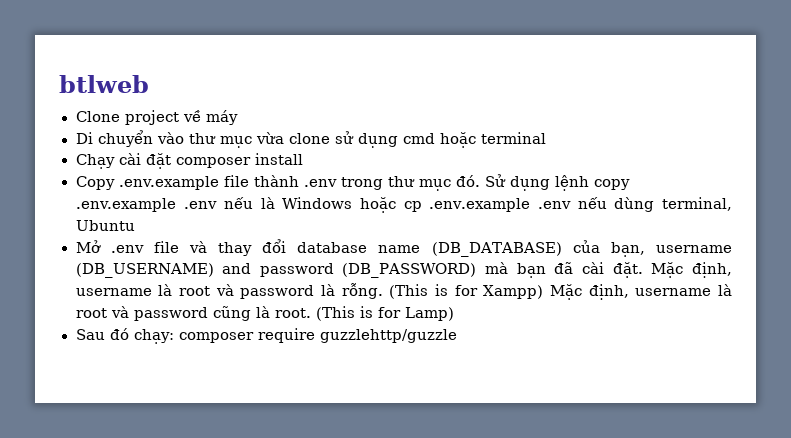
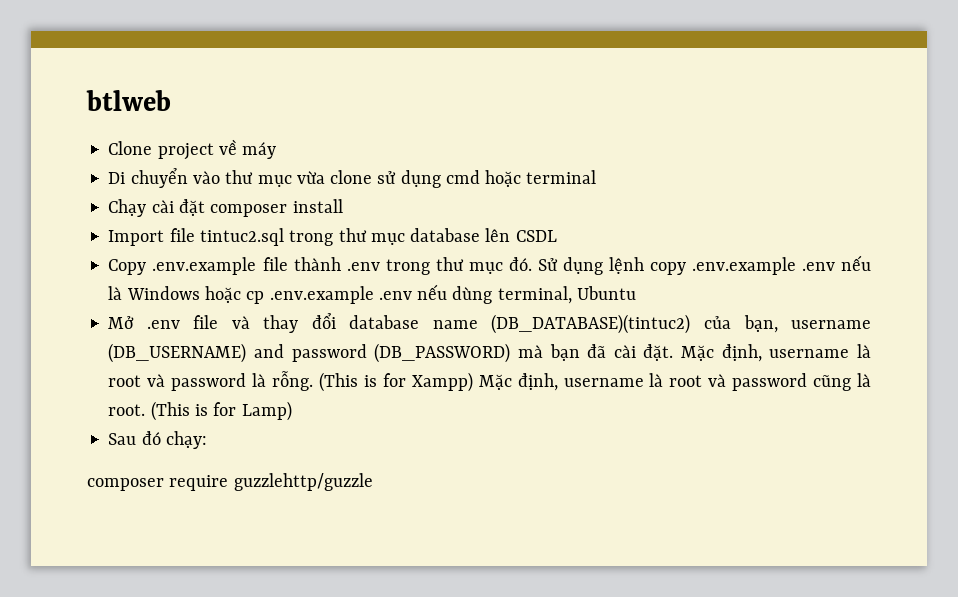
(303, 159) none -> [108,228,557,246] // Import file tintuc2.sql trong thư mục database lên CSDL
[431,242,562,257] (DB_DATABASE) -> [491,314,691,334] (DB_DATABASE)(tintuc2)
(174, 336) none -> (207, 440) //

